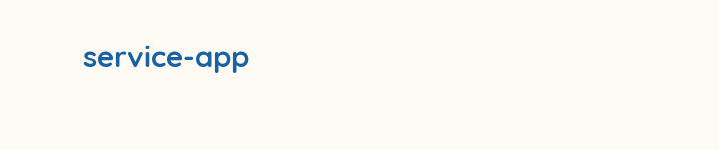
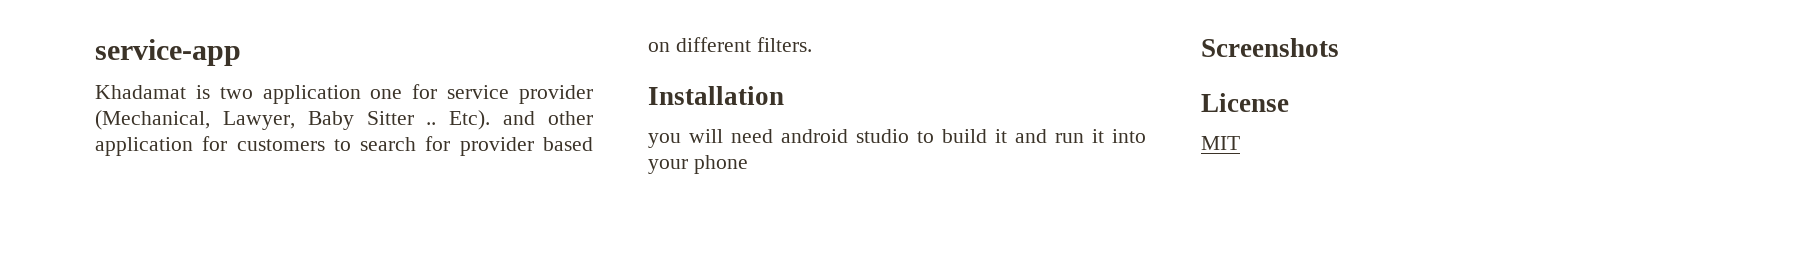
(249, 59) none -> [95,84,593,104] [95,110,593,130] [95,136,593,156] [648,37,812,52] [648,86,784,105] [648,129,1146,148] [648,155,748,174] [1201,38,1339,57] [1201,93,1289,112] [1201,136,1240,150] // Khadamat is two application one for service provider (Mechanical, Lawyer, Baby Sitter .. Etc). and other application for customers to search for provider based on different filters. // Installation // you will need android studio to build it and run it into your phone // Screenshots // License // MIT

